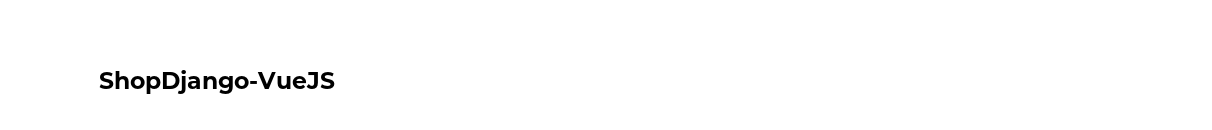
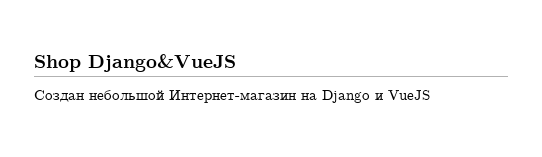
[99,70,335,94] ShopDjango-VueJS -> [34,54,236,72] [34,90,430,103] Shop Django&VueJS // Создан небольшой Интернет-магазин на Django и VueJS

